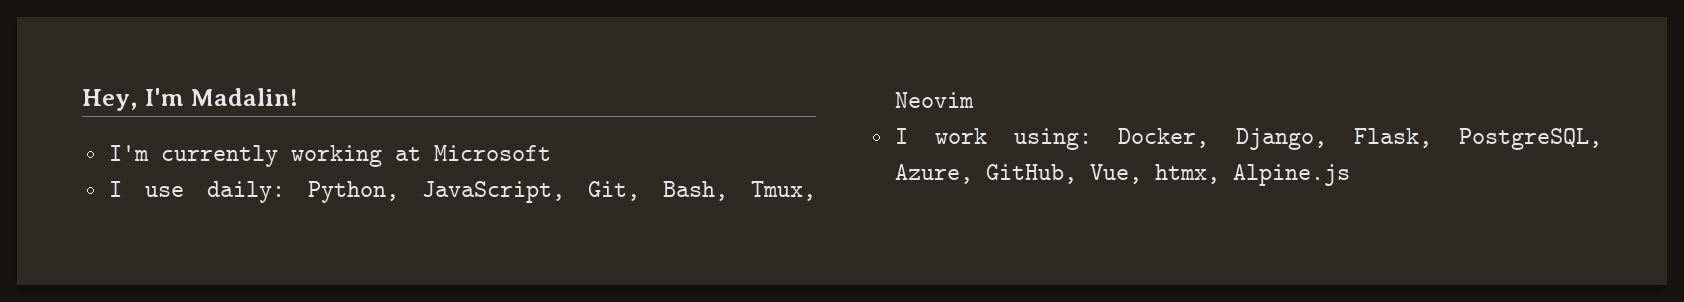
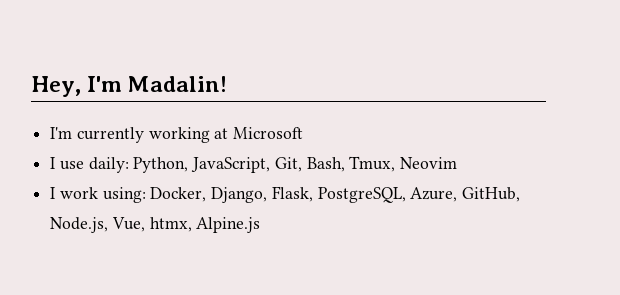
(1077, 174) none -> [50,217,109,233] Node.js,

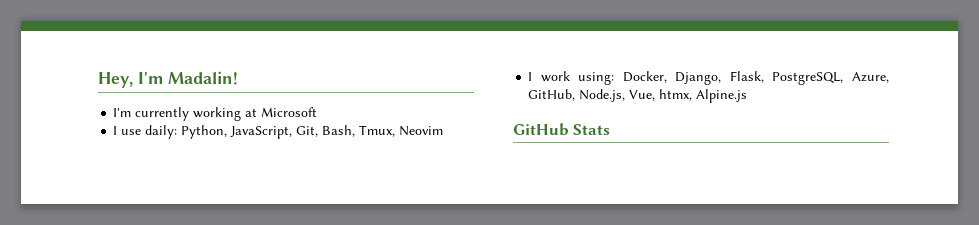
(261, 225) none -> [513,123,611,136] // GitHub Stats

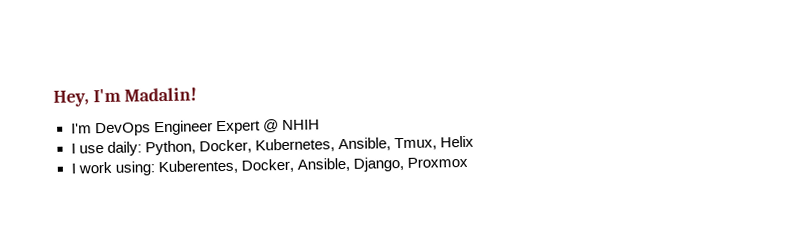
[135,107,318,121] currently working at Microsoft -> [94,119,320,137] DevOps Engineer Expert @ NHIH
[230,125,444,139] [528,71,889,85] [528,89,748,103] [513,123,611,136] JavaScript, Git, Bash, Tmux, Neovim // I work using: Docker, Django, Flask, PostgreSQL, Azure, GitHub, Node.js, Vue, htmx, Alpine.js // GitHub Stats -> [198,135,474,154] [70,156,468,176] Docker, Kubernetes, Ansible, Tmux, Helix // I work using: Kuberentes, Docker, Ansible, Django, Proxmox

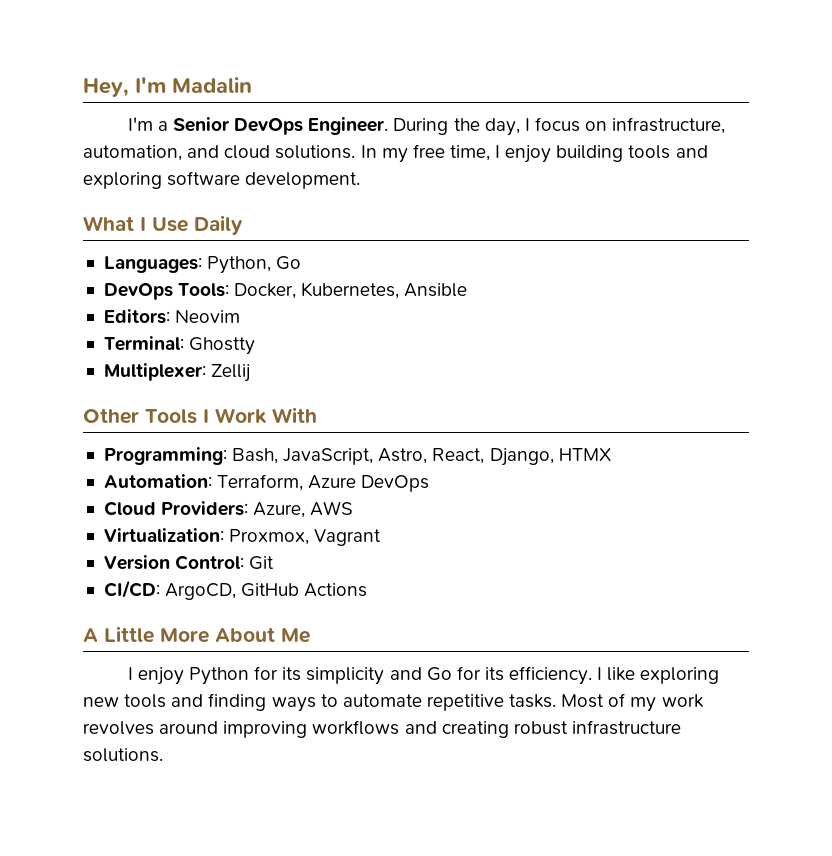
[124,87,198,102] [70,119,320,137] [70,135,474,156] [70,156,468,176] Madalin! // I'm DevOps Engineer Expert @ NHIH // I use daily: Python, Docker, Kubernetes, Ansible, Tmux, Helix // I work using: Kuberentes, Docker, Ansible, Django, Proxmox -> [172,77,252,93] [127,117,726,136] [83,144,708,163] [83,171,361,189] [83,215,243,235] [103,256,302,274] [103,282,468,300] [103,309,241,324] [103,336,256,355] [103,363,251,382] [83,407,317,424] [103,447,611,466] [103,474,430,492] [103,501,354,518] [103,528,382,546] [103,555,275,570] [103,580,368,600] [83,626,310,643] [127,666,720,685] [83,693,704,712] [83,720,681,738] [83,748,163,762] Madalin // I'm a Senior DevOps Engineer. During the day, I focus on infrastructure, automation, and cloud solutions. In my free time, I enjoy building tools and exploring software development. // What I Use Daily // Languages: Python, Go // DevOps Tools: Docker, Kubernetes, Ansible // Editors: Neovim // Terminal: Ghostty // Multiplexer: Zellij // Other Tools I Work With // Programming: Bash, JavaScript, Astro, React, Django, HTMX // Automation: Terraform, Azure DevOps // Cloud Providers: Azure, AWS // Virtualization: Proxmox, Vagrant // Version Control: Git // CI/CD: ArgoCD, GitHub Actions // A Little More About Me // I enjoy Python for its simplicity and Go for its efficiency. I like exploring new tools and finding ways to automate repetitive tasks. Most of my work revolves around improving workflows and creating robust infrastructure solutions.

